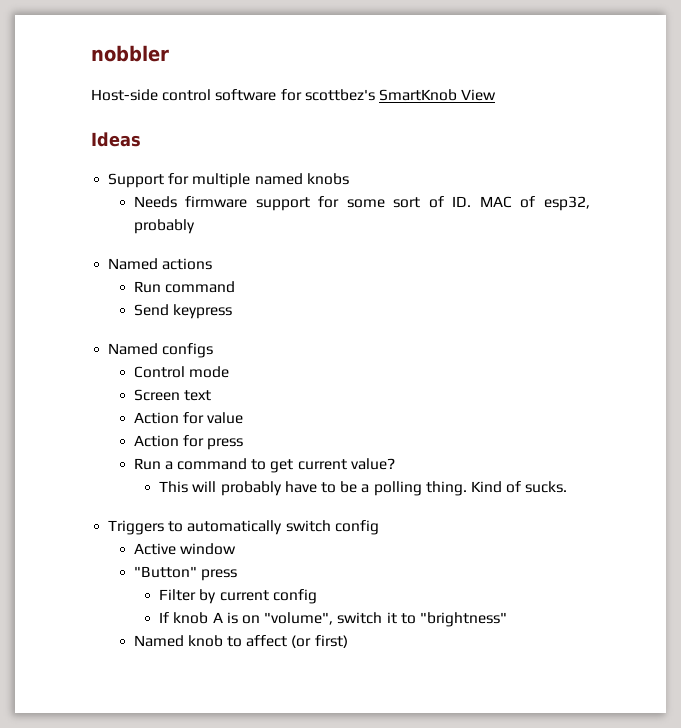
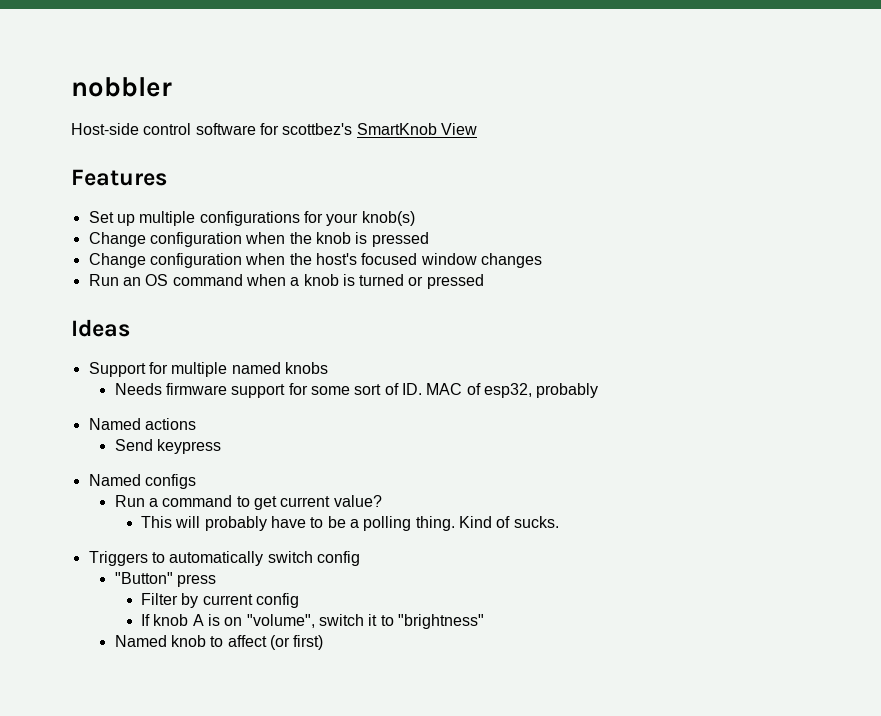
(497, 95) none -> [71,169,167,186] [88,211,415,226] [88,232,429,247] [88,253,542,268] [88,274,484,289] // Features // Set up multiple configurations for your knob(s) // Change configuration when the knob is pressed // Change configuration when the host's focused window changes // Run an OS command when a knob is turned or pressed
[133,281,235,293] // Run command -> (196, 424) none
[133,366,229,378] [133,389,211,401] [133,412,244,424] [133,435,244,450] // Control mode // Screen text // Action for value // Action for press -> (196, 481) none
[133,543,236,555] // Active window -> (360, 558) none

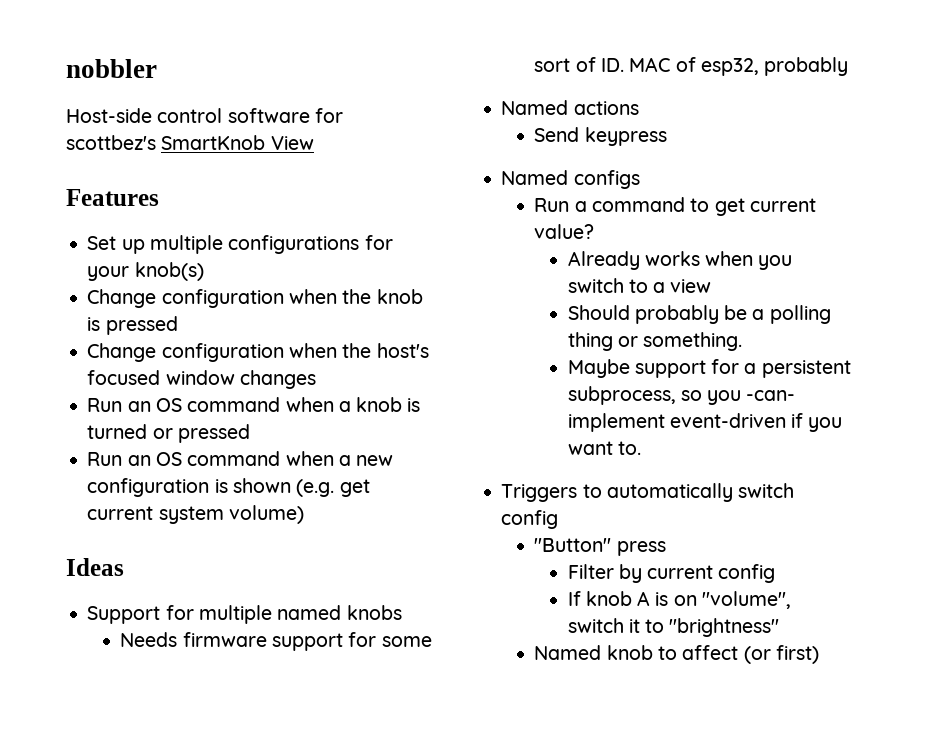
(484, 281) none -> [87,451,394,466] [87,478,370,497] [87,505,304,524] // Run an OS command when a new configuration is shown (e.g. get current system volume)
[141,516,559,531] This will probably have to be a polling thing. Kind of sucks. -> [567,251,793,270] [567,278,712,293] [567,305,831,324] [567,332,743,351] [567,359,851,378] [567,386,796,405] [567,413,843,432] [567,441,641,455] Already works when you switch to a view // Should probably be a polling thing or something. // Maybe support for a persistent subprocess, so you -can- implement event-driven if you want to.

